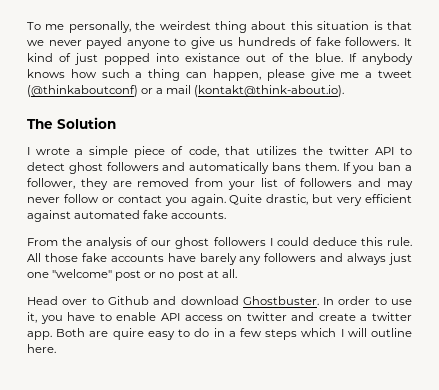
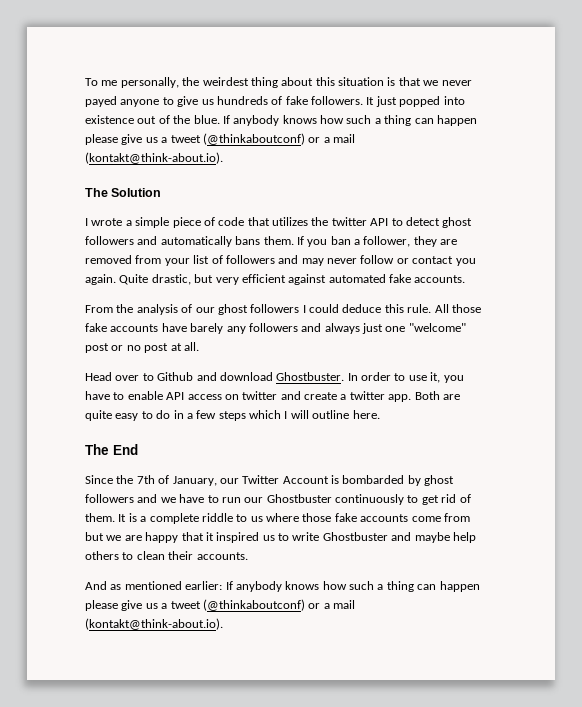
[27,53,71,62] kind of -> (375, 101) none
[185,53,240,62] existance -> [85,115,134,124] existence
[212,69,360,81] happen, please give me -> [436,115,477,126] [85,134,158,145] happen please give us
[188,146,219,157] code, -> [218,217,245,226] code
[112,328,144,340] quire -> [85,410,112,421] quite
(56, 348) none -> [85,444,138,455] [85,475,455,486] [85,494,471,505] [85,513,470,524] [85,532,476,543] [85,551,248,560] [85,581,480,592] [85,599,355,611] [85,618,223,630] // The End // Since the 7th of January, our Twitter Account is bombarded by ghost followers and we have to run our Ghostbuster continuously to get rid of them. It is a complete riddle to us where those fake accounts come from but we are happy that it inspired us to write Ghostbuster and maybe help others to clean their accounts. // And as mentioned earlier: If anybody knows how such a thing can happen please give us a tweet (@thinkaboutconf) or a mail (kontakt@think-about.io).

